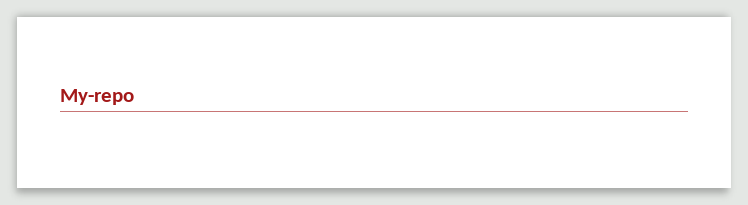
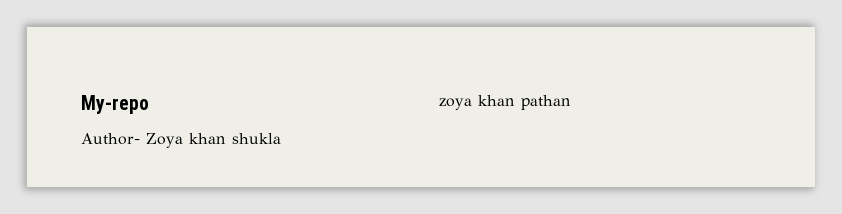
(134, 97) none -> [81,133,281,148] [439,95,571,110] // Author- Zoya khan shukla // zoya khan pathan

